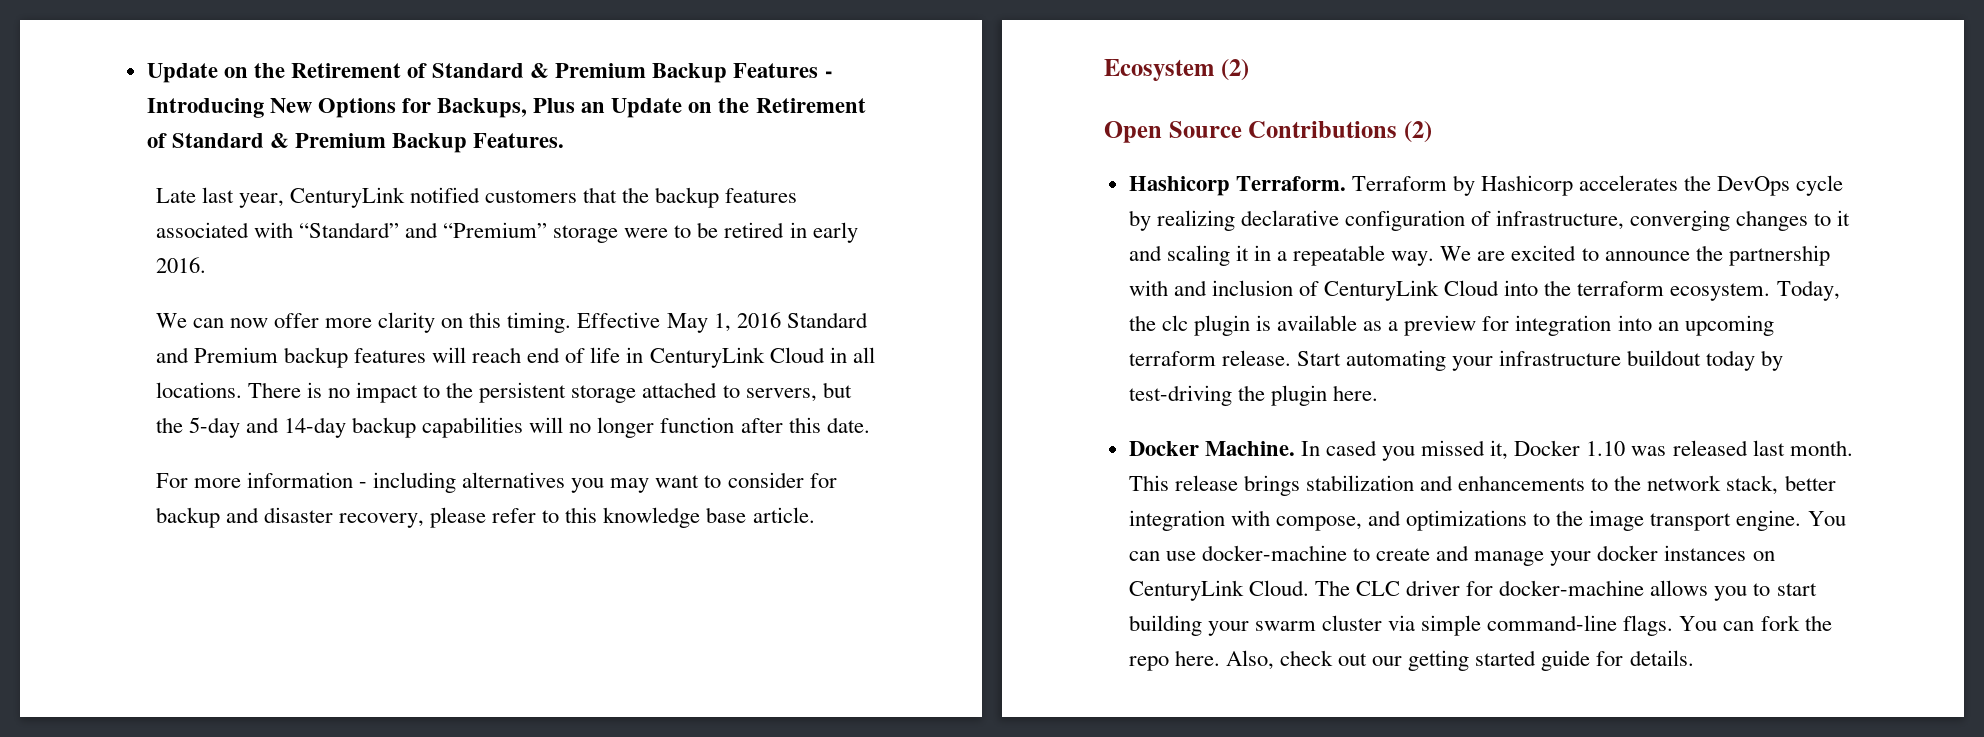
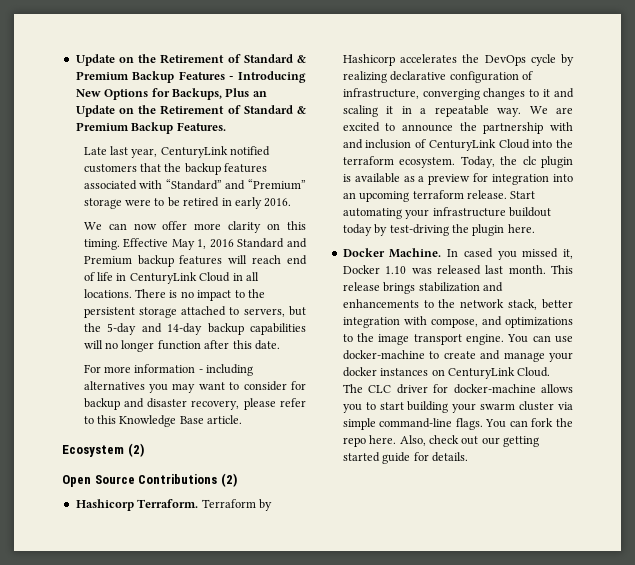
[603,507,747,528] knowledge base -> [119,415,204,427] Knowledge Base

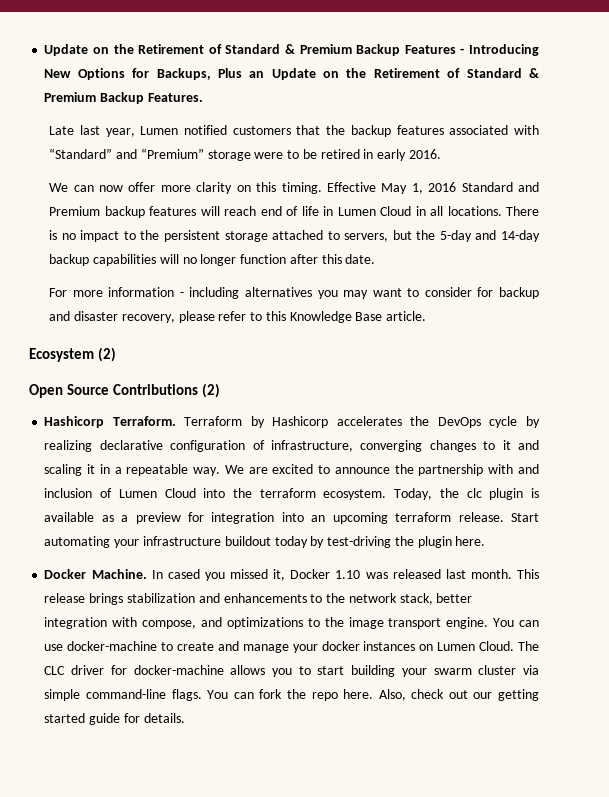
[160,146,228,158] CenturyLink -> [140,126,179,135] Lumen
[129,272,197,284] CenturyLink -> [337,207,376,216] Lumen
[428,139,496,151] CenturyLink -> [118,489,157,498] Lumen
[447,367,515,379] CenturyLink -> [437,642,476,651] Lumen

